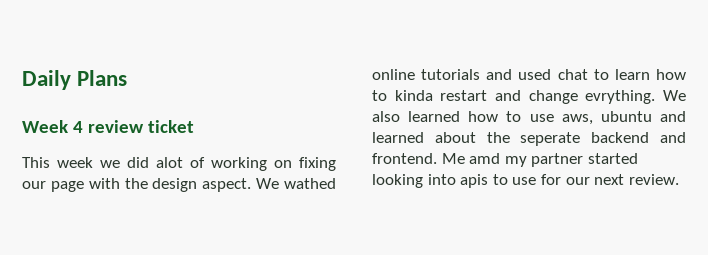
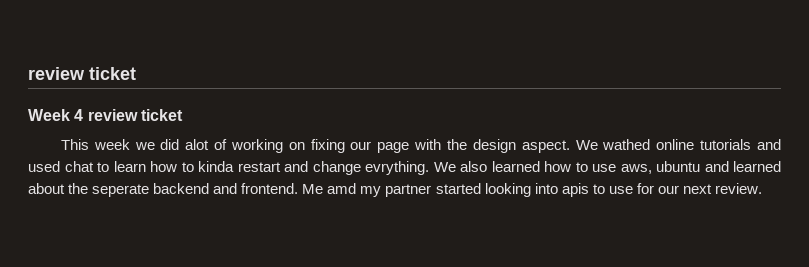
[22,70,128,90] Daily Plans -> [28,67,136,80] review ticket

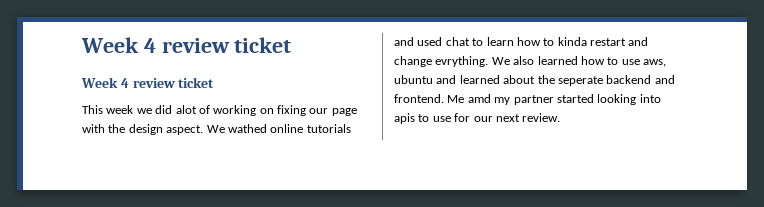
(28, 73) none -> [81,37,156,53] Week 4

